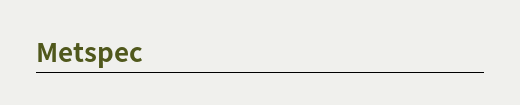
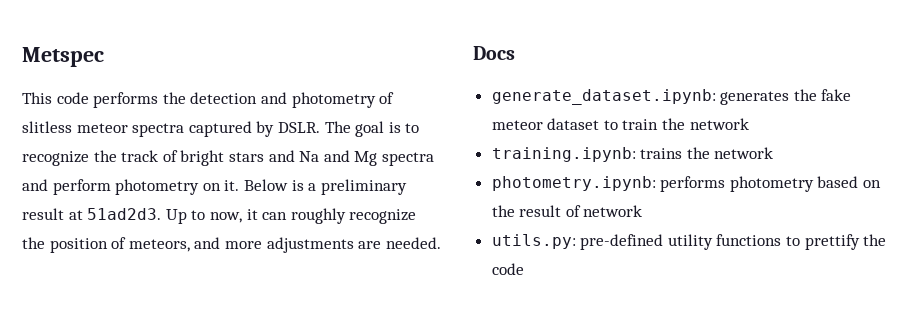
(143, 55) none -> [22,92,395,108] [22,121,420,137] [22,150,434,166] [22,179,407,195] [22,208,417,224] [22,237,441,253] [473,46,515,60] [491,89,852,105] [491,118,749,130] [491,147,774,162] [491,176,882,192] [491,205,643,217] [491,234,887,250] [491,263,524,275] // This code performs the detection and photometry of slitless meteor spectra captured by DSLR. The goal is to recognize the track of bright stars and Na and Mg spectra and perform photometry on it. Below is a preliminary result at 51ad2d3. Up to now, it can roughly recognize the position of meteors, and more adjustments are needed. // Docs // generate_dataset.ipynb: generates the fake meteor dataset to train the network // training.ipynb: trains the network // photometry.ipynb: performs photometry based on the result of network // utils.py: pre-defined utility functions to prettify the code

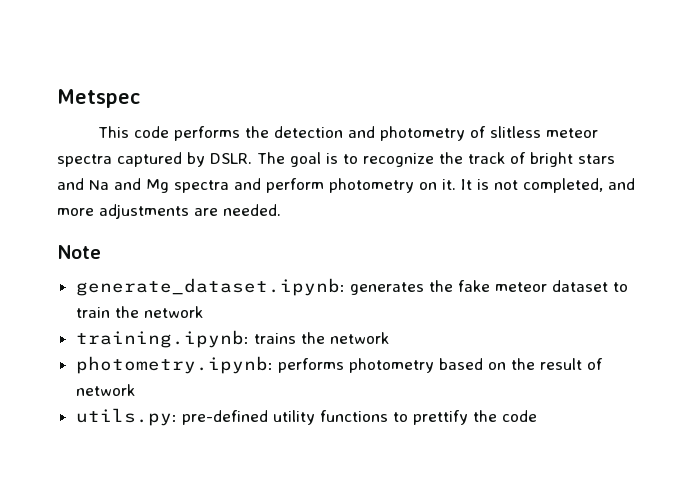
[243,179,407,195] [22,208,417,224] [22,237,190,253] Below is a preliminary result at 51ad2d3. Up to now, it can roughly recognize the position of meteors, -> [461,178,603,193] It is not completed,
[473,46,515,60] Docs -> [57,245,101,259] Note

